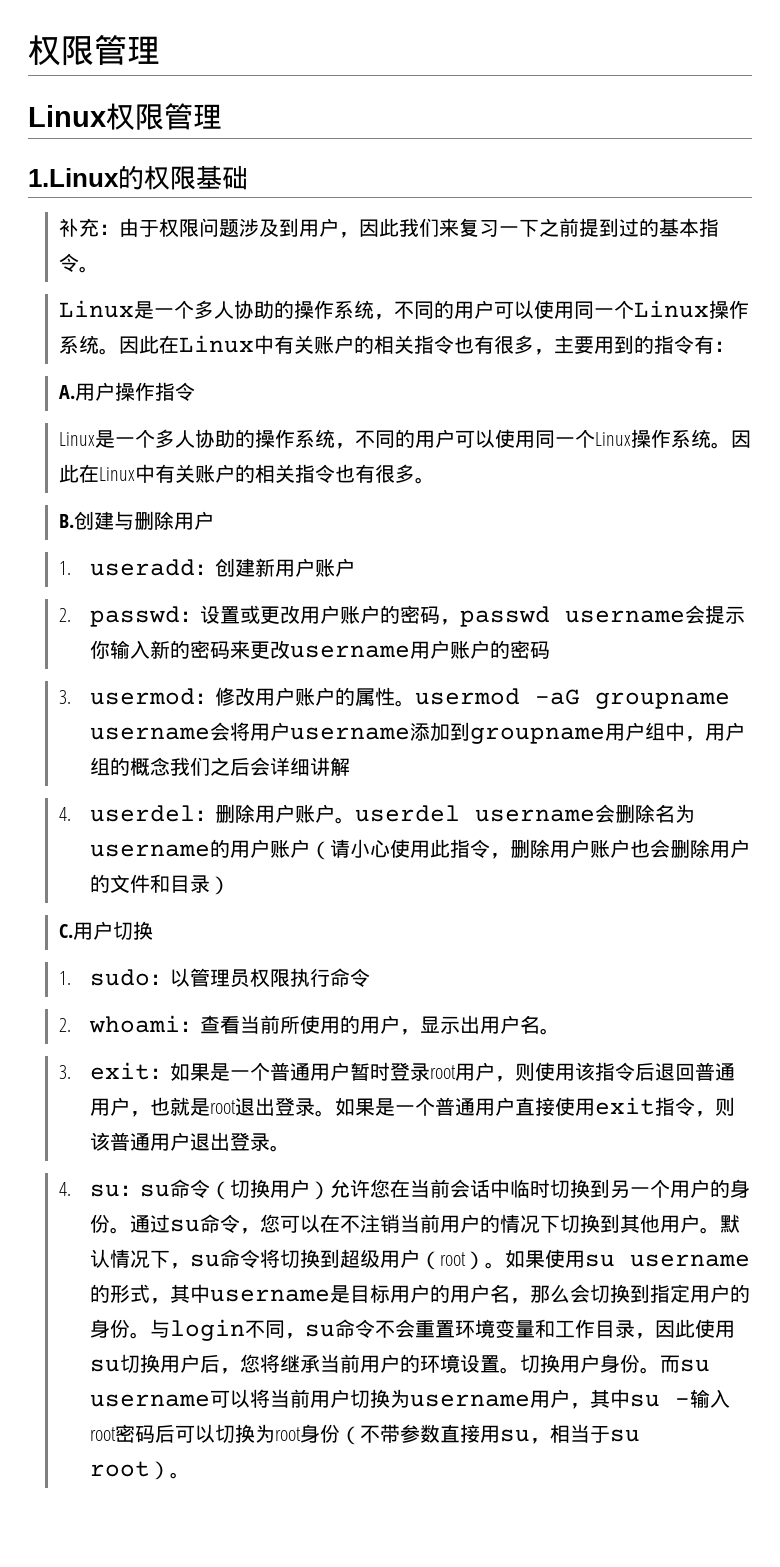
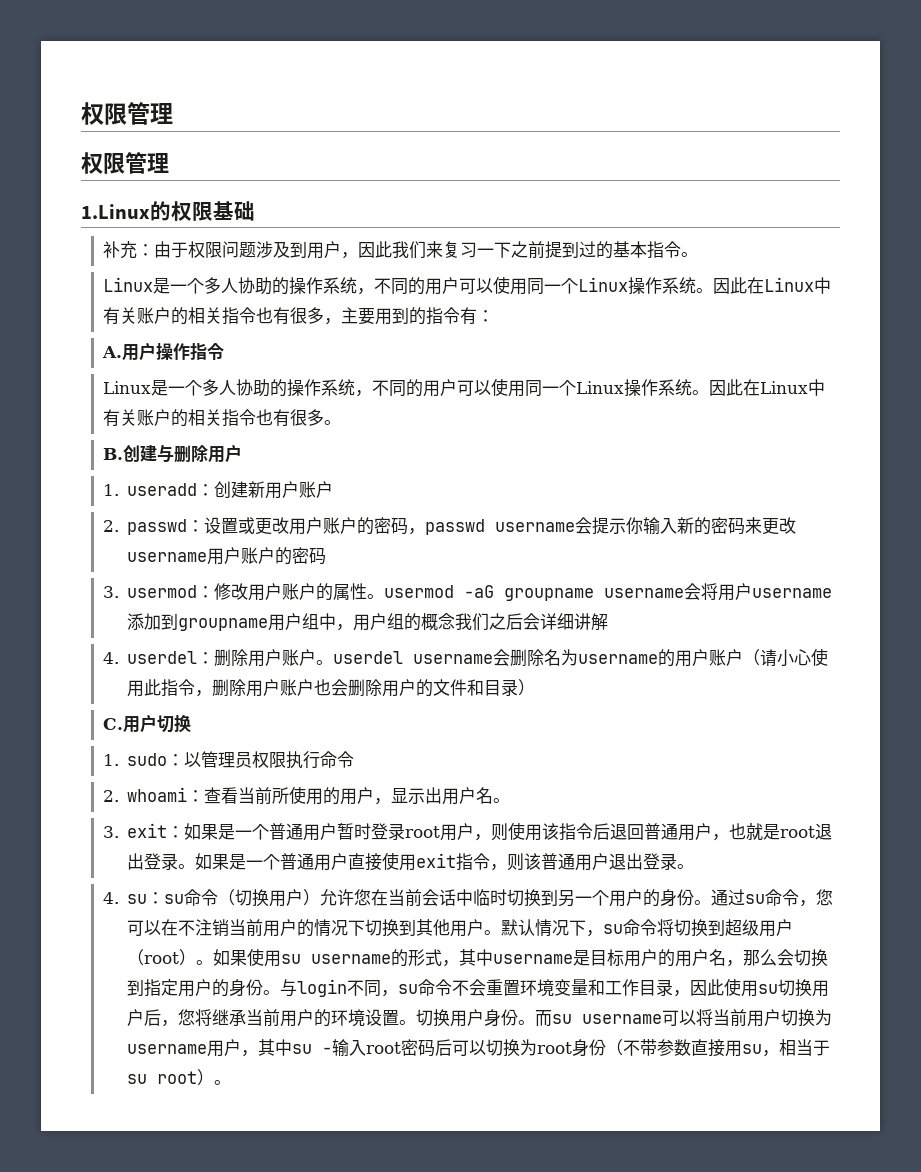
[28,35,160,66] [28,105,106,127] 权限管理 // Linux -> [81,102,173,125] 权限管理 //

